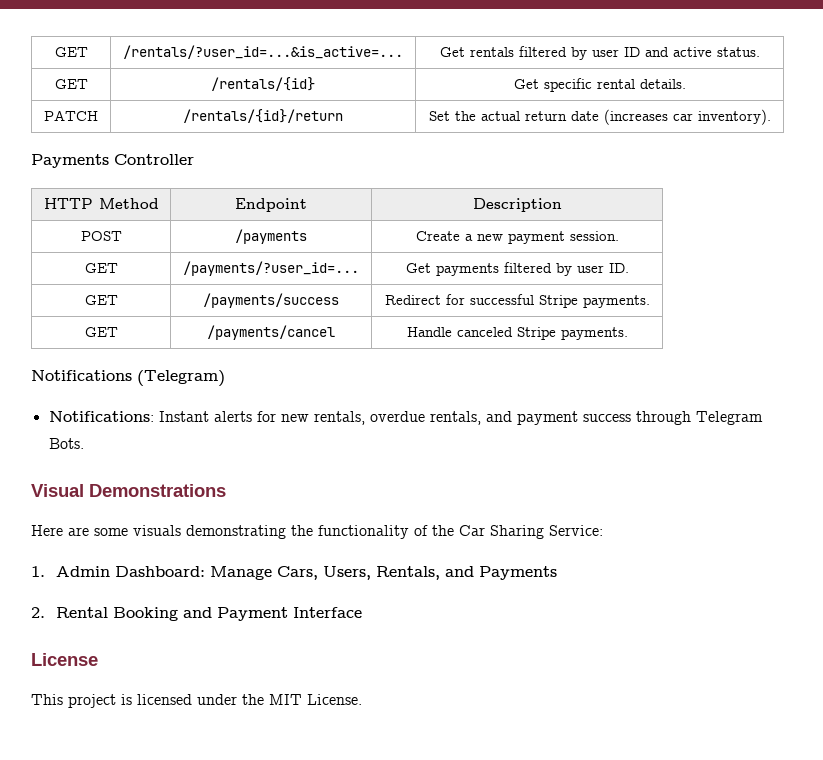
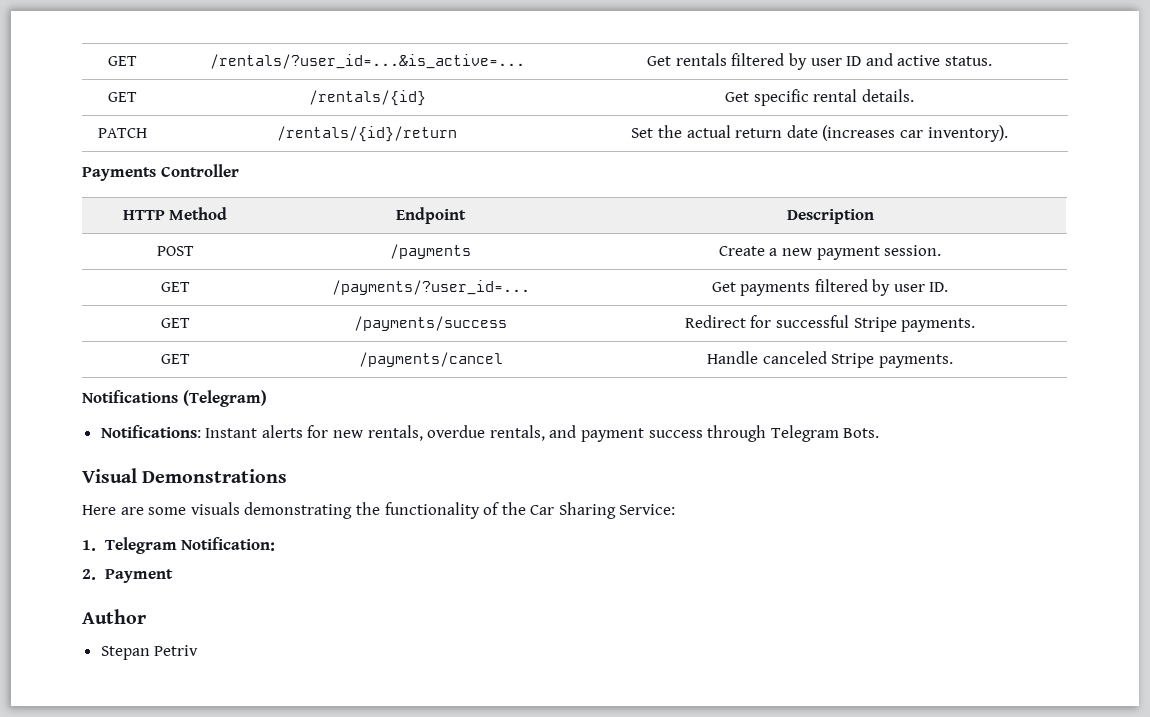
[55,566,557,580] [31,607,362,621] [31,653,98,666] [31,694,362,708] Admin Dashboard: Manage Cars, Users, Rentals, and Payments // 2. Rental Booking and Payment Interface // License // This project is licensed under the MIT License. -> [104,537,276,554] [82,569,173,583] [82,609,146,624] [100,645,199,660] Telegram Notification: // 2. Payment // Author // Stepan Petriv

